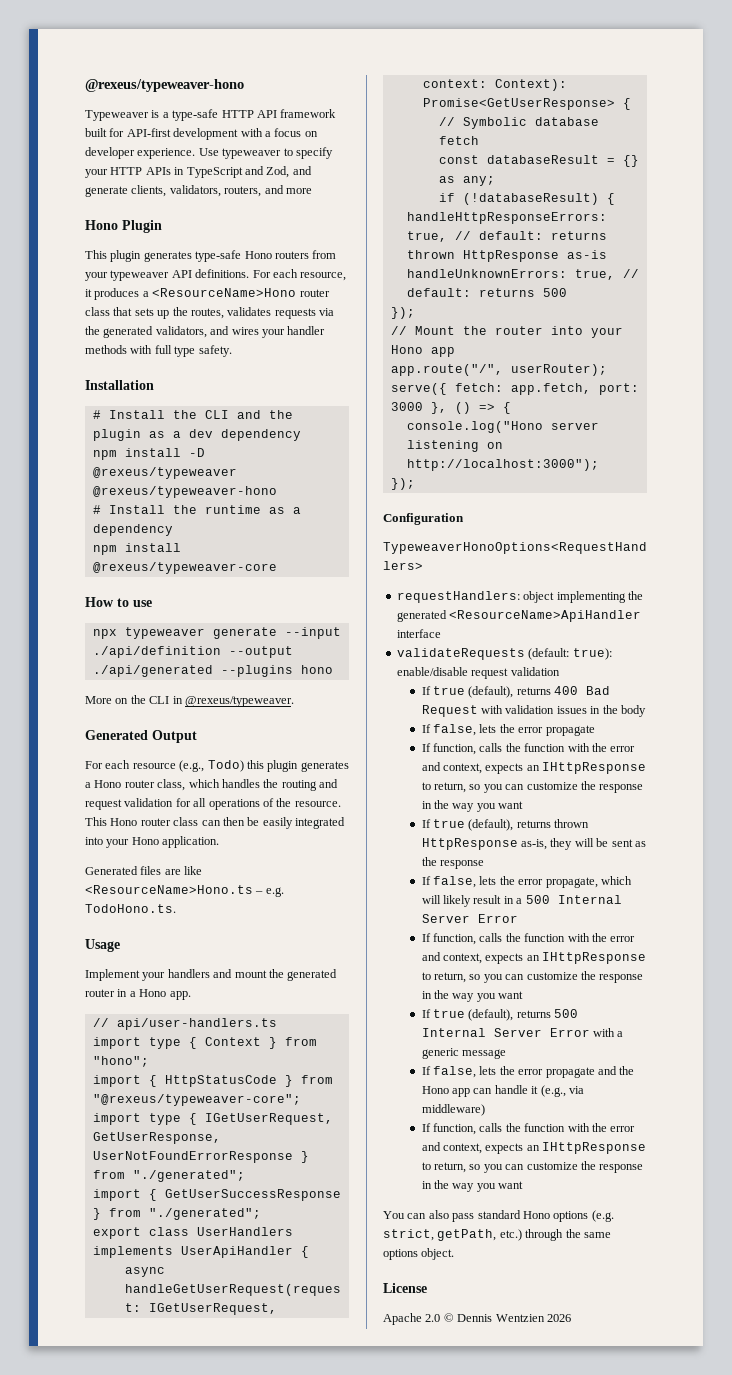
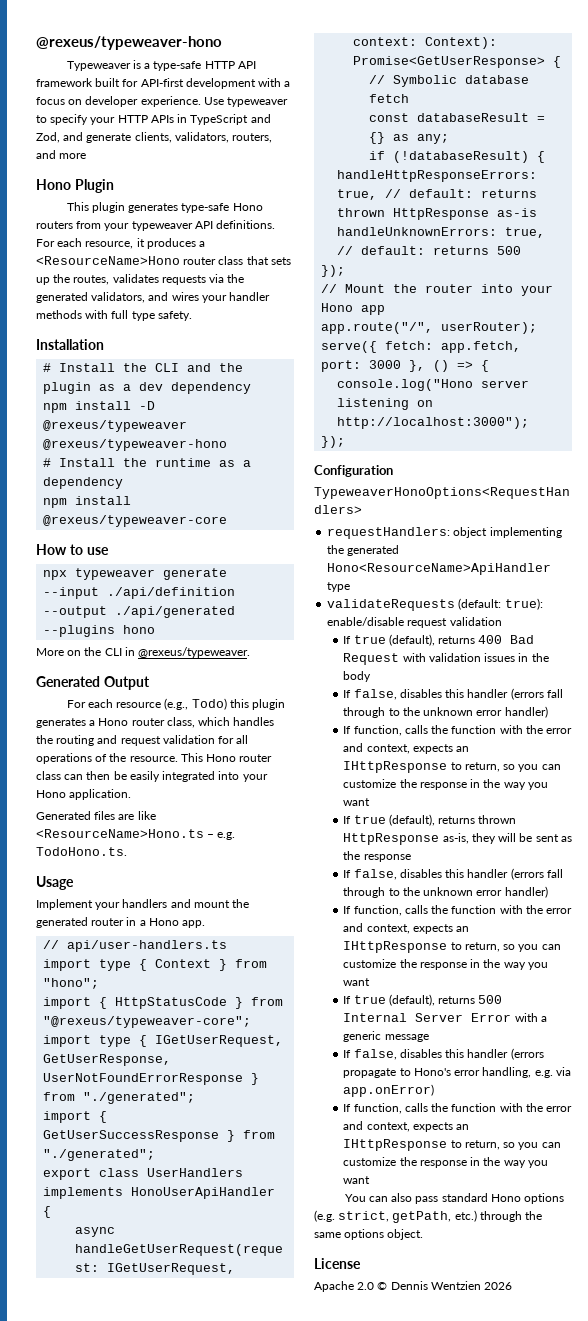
[180,1246,293,1258] UserApiHandler -> [131,1187,276,1199] HonoUserApiHandler
[449,610,642,622] [396,629,441,638] <ResourceName>ApiHandler interface -> [327,563,552,575] [327,582,351,592] Hono<ResourceName>ApiHandler type
[479,724,595,736] lets the error propagate -> [399,688,563,700] [343,706,548,718] disables this handler (errors fall through to the unknown error handler)
[479,876,632,888] [421,895,622,907] [421,914,518,923] lets the error propagate, which will likely result in a 500 Internal Server Error -> [399,868,563,880] [343,886,548,898] disables this handler (errors fall through to the unknown error handler)
[479,1066,635,1078] [421,1085,584,1097] [421,1104,485,1116] lets the error propagate and the Hono app can handle it (e.g., via middleware) -> [399,1048,544,1060] [343,1067,571,1078] [343,1084,435,1097] disables this handler (errors propagate to Hono's error handling, e.g. via app.onError)

